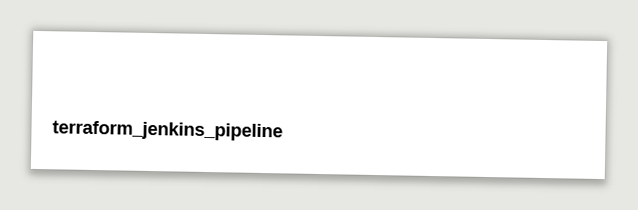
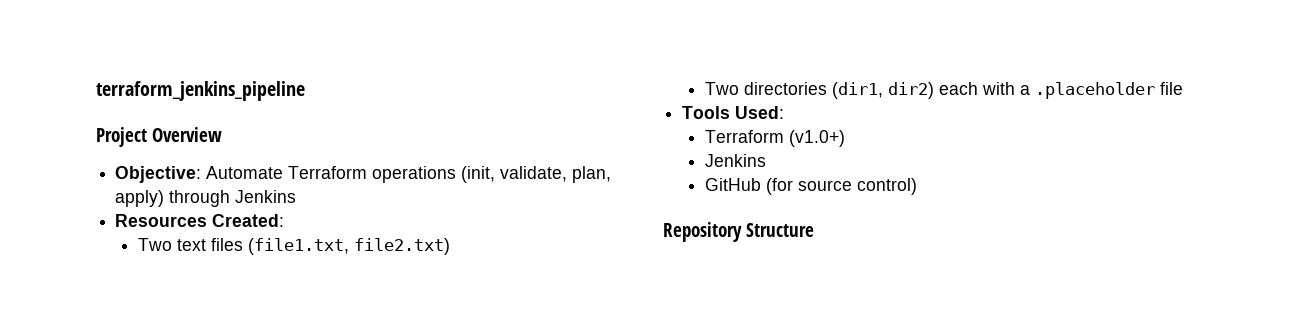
(283, 131) none -> [96,127,223,147] [115,166,612,183] [115,190,297,207] [115,214,285,227] [137,238,450,255] [704,82,1183,99] [682,106,785,119] [704,130,845,147] [704,154,766,167] [704,178,917,195] [663,222,815,242] // Project Overview // Objective: Automate Terraform operations (init, validate, plan, apply) through Jenkins // Resources Created: // Two text files (file1.txt, file2.txt) // Two directories (dir1, dir2) each with a .placeholder file // Tools Used: // Terraform (v1.0+) // Jenkins // GitHub (for source control) // Repository Structure

